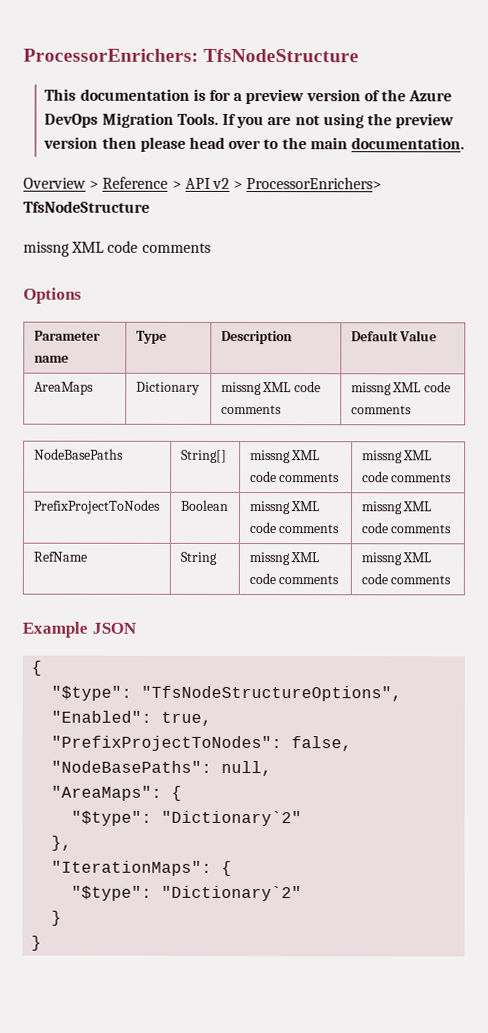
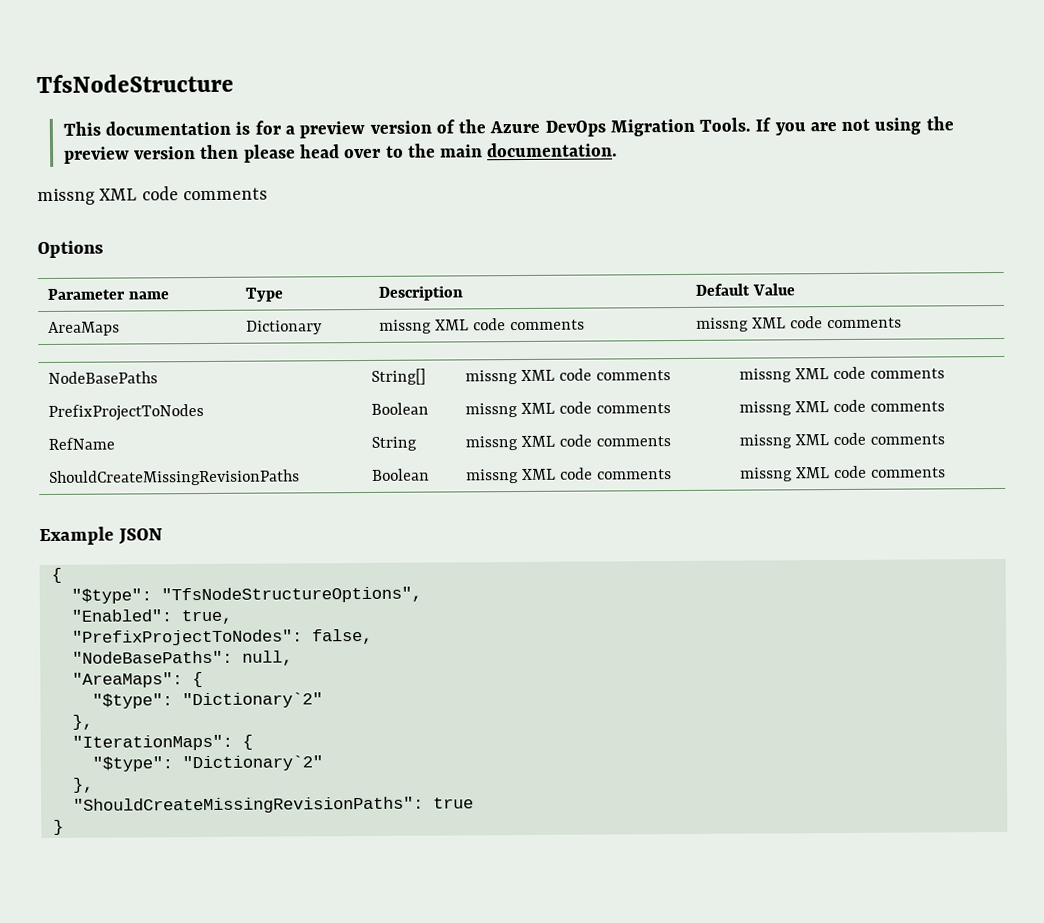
[23,48,199,62] ProcessorEnrichers: -> (36, 83) none
[23,176,383,190] [23,200,150,213] // Overview > Reference > API v2 > ProcessorEnrichers> TfsNodeStructure -> (619, 150) none
(452, 580) none -> [49,469,301,486] [372,468,431,481] [466,467,672,484] [740,465,946,482] // ShouldCreateMissingRevisionPaths | Boolean | missng XML code comments | missng XML code comments
[51,910,63,926] } -> [71,777,94,793] [72,796,474,814] }, // "ShouldCreateMissingRevisionPaths": true

